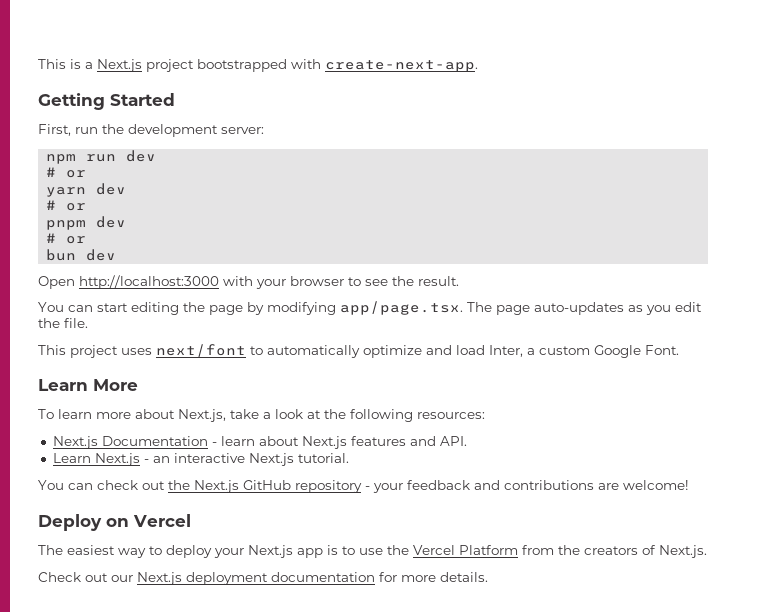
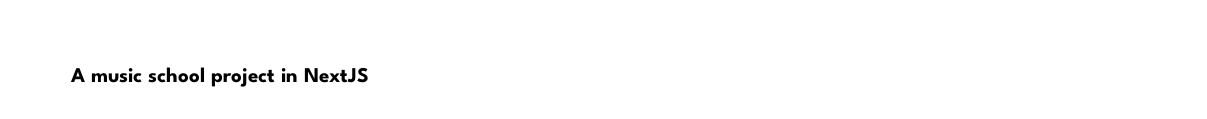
[38,59,478,72] [38,93,175,110] [38,124,264,137] [46,150,157,164] [46,167,87,178] [46,183,127,197] [46,200,87,211] [46,216,127,230] [46,233,87,244] [46,249,117,261] [38,275,459,289] [38,301,702,315] [38,318,88,328] [38,344,679,358] [38,379,138,391] [38,409,485,422] [52,436,467,449] [52,453,349,466] [38,480,689,493] [38,514,191,531] [38,545,707,558] [38,572,488,585] This is a Next.js project bootstrapped with create-next-app. // Getting Started // First, run the development server: // npm run dev // # or // yarn dev // # or // pnpm dev // # or // bun dev // Open http://localhost:3000 with your browser to see the result. // You can start editing the page by modifying app/page.tsx. The page auto-updates as you edit the file. // This project uses next/font to automatically optimize and load Inter, a custom Google Font. // Learn More // To learn more about Next.js, take a look at the following resources: // Next.js Documentation - learn about Next.js features and API. // Learn Next.js - an interactive Next.js tutorial. // You can check out the Next.js GitHub repository - your feedback and contributions are welcome! // Deploy on Vercel // The easiest way to deploy your Next.js app is to use the Vercel Platform from the creators of Next.js. // Check out our Next.js deployment documentation for more details. -> [70,67,369,87] A music school project in NextJS

